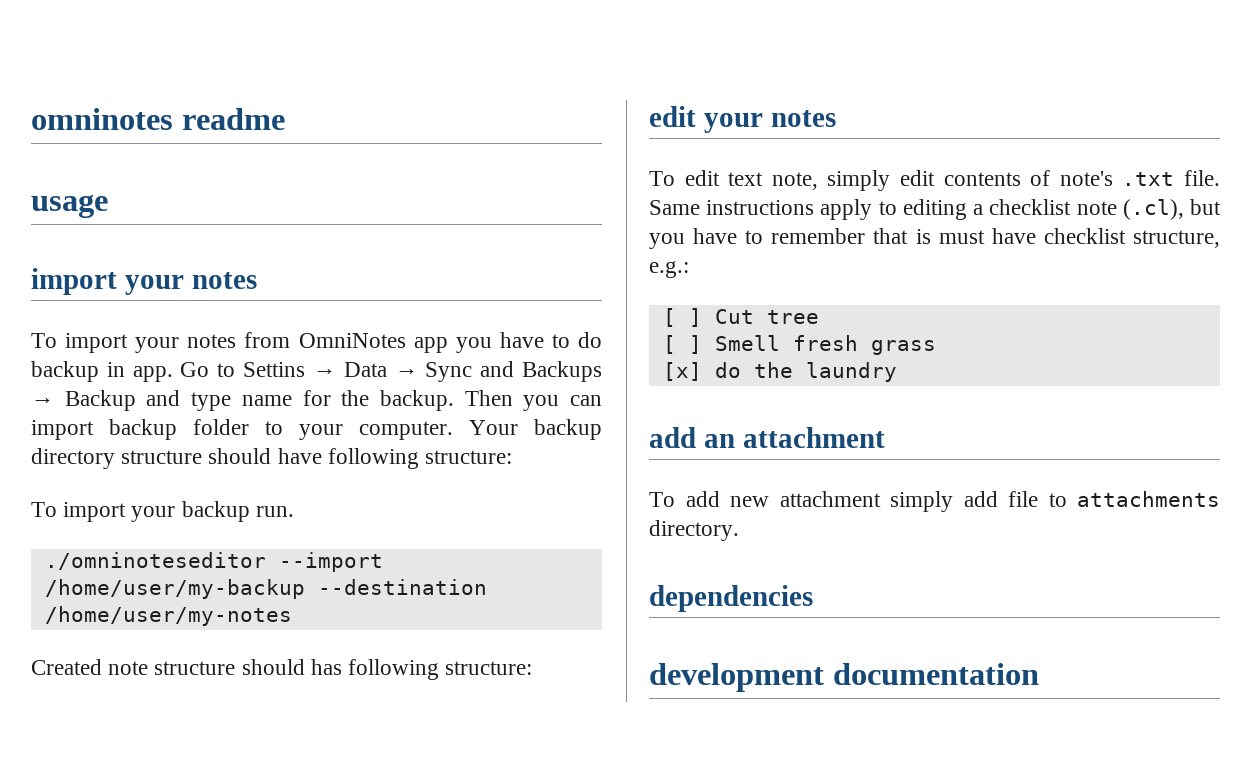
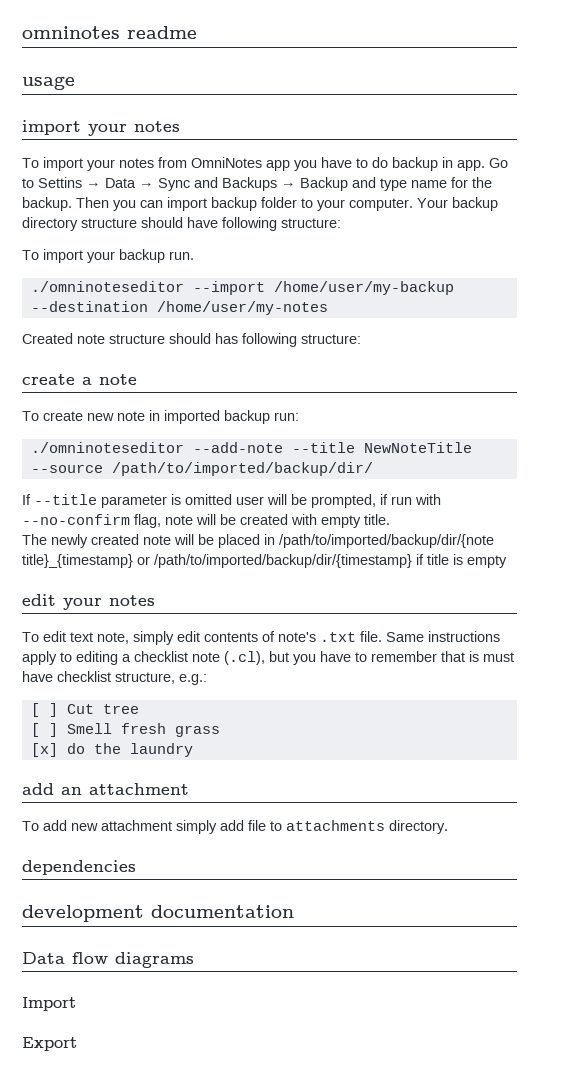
(533, 668) none -> [22,374,137,385] [22,410,299,424] [30,442,472,453] [30,462,373,476] [22,494,441,508] [22,514,390,528] [22,534,494,548] [22,554,507,568] // create a note // To create new note in imported backup run: // ./omninoteseditor --add-note --title NewNoteTitle --source /path/to/imported/backup/dir/ // If --title parameter is omitted user will be prompted, if run with --no-confirm flag, note will be created with empty title. // The newly created note will be placed in /path/to/imported/backup/dir/{note title}_{timestamp} or /path/to/imported/backup/dir/{timestamp} if title is empty
(1039, 674) none -> [22,952,194,968] [22,997,76,1011] [22,1037,77,1051] // Data flow diagrams // Import // Export

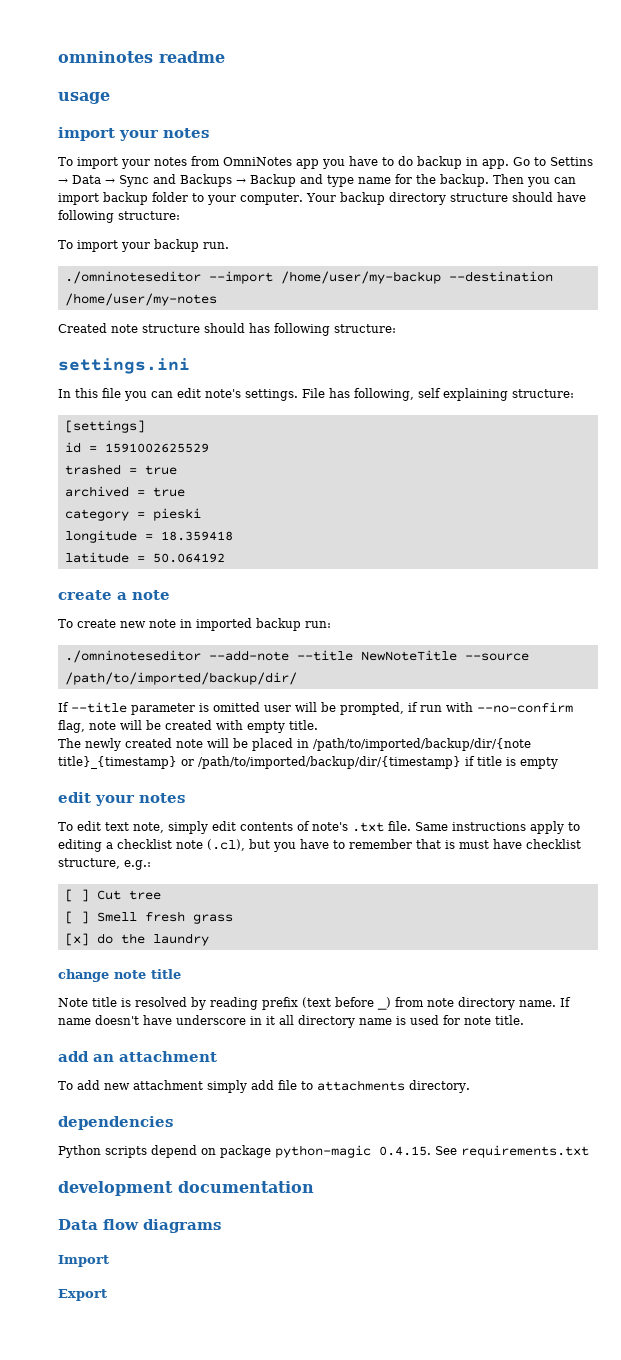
(361, 339) none -> [58,358,190,374] [58,388,574,401] [64,420,145,433] [64,442,209,453] [64,464,177,475] [64,486,185,497] [64,508,201,521] [64,530,233,543] [64,552,225,563] // settings.ini // In this file you can edit note's settings. File has following, self explaining structure: // [settings] // id = 1591002625529 // trashed = true // archived = true // category = pieski // longitude = 18.359418 // latitude = 50.064192
(193, 750) none -> [58,969,181,982] [58,997,571,1010] [58,1015,524,1028] // change note title // Note title is resolved by reading prefix (text before _) from note directory name. If name doesn't have underscore in it all directory name is used for note title.
(136, 867) none -> [58,1145,589,1158] // Python scripts depend on package python-magic 0.4.15. See requirements.txt

